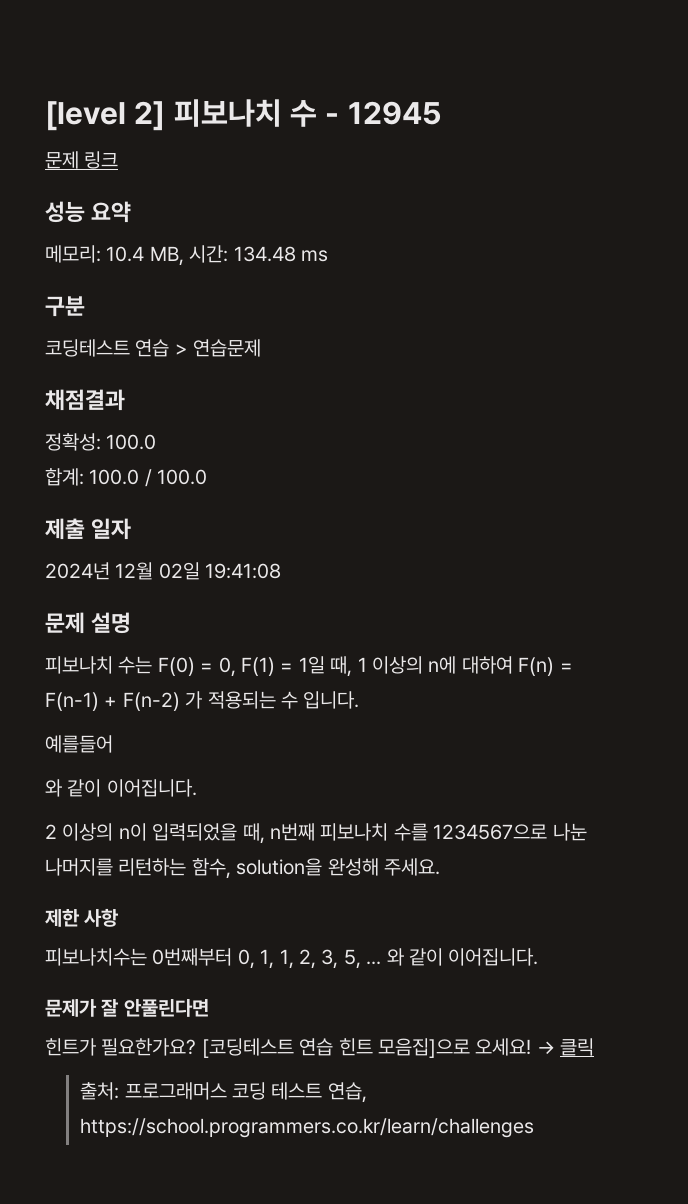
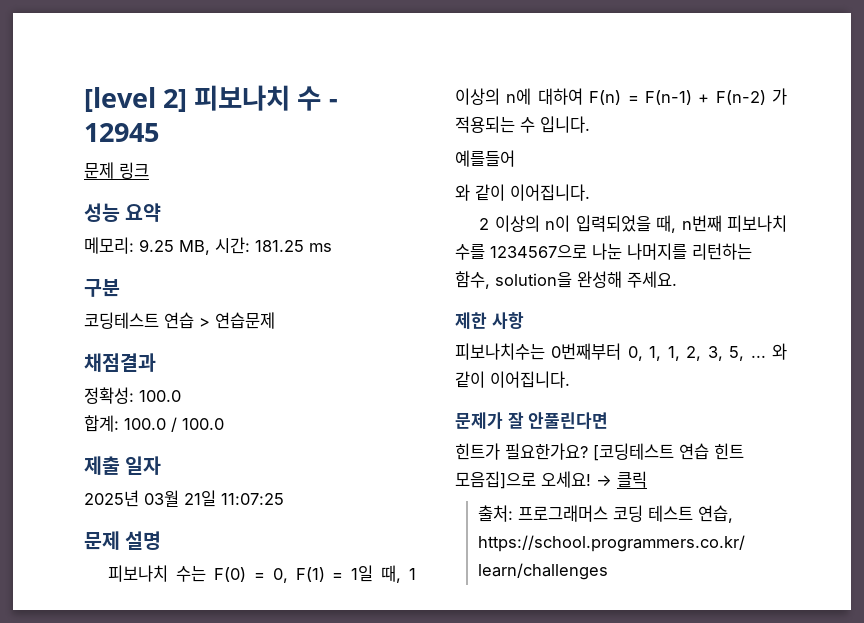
[106,246,145,262] 10.4 -> [139,239,174,252] 9.25
[233,246,296,262] 134.48 -> [255,240,304,252] 181.25
[45,562,282,580] 2024년 12월 02일 19:41:08 -> [84,490,284,507] 2025년 03월 21일 11:07:25

